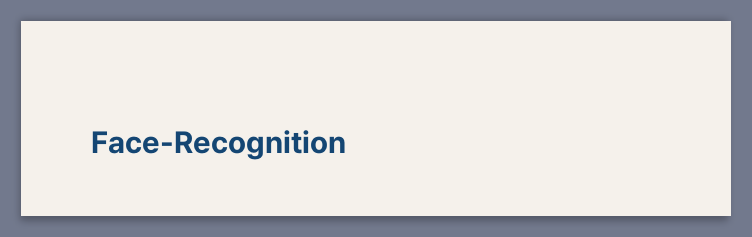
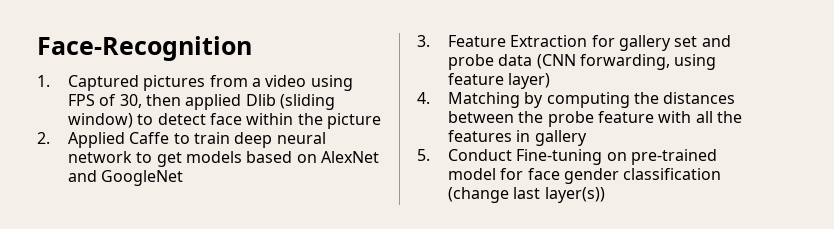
(346, 145) none -> [37,75,353,91] [67,94,335,110] [67,113,381,129] [37,132,326,148] [67,151,379,167] [67,170,184,186] [417,35,731,51] [447,54,717,70] [447,73,551,89] [417,92,736,108] [447,111,742,127] [447,130,587,146] [417,149,717,165] [447,168,722,184] [447,187,605,203] // 1. Captured pictures from a video using FPS of 30, then applied Dlib (sliding window) to detect face within the picture // 2. Applied Caffe to train deep neural network to get models based on AlexNet and GoogleNet // 3. Feature Extraction for gallery set and probe data (CNN forwarding, using feature layer) // 4. Matching by computing the distances between the probe feature with all the features in gallery // 5. Conduct Fine-tuning on pre-trained model for face gender classification (change last layer(s))

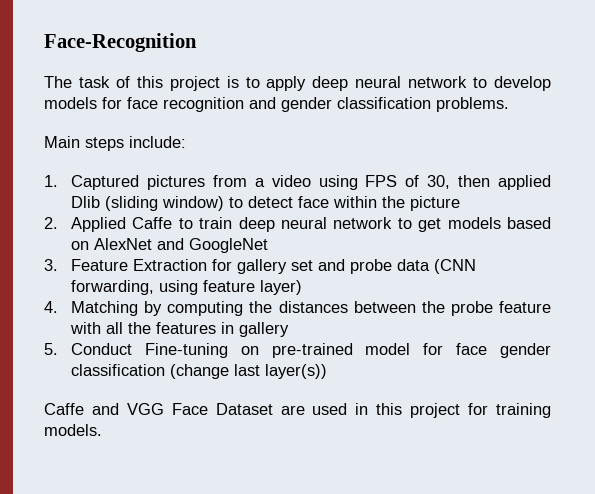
(252, 48) none -> [44,76,551,91] [44,97,509,112] [44,136,186,151] // The task of this project is to apply deep neural network to develop models for face recognition and gender classification problems. // Main steps include:
(605, 195) none -> [44,403,552,418] [44,424,102,436] // Caffe and VGG Face Dataset are used in this project for training models.

